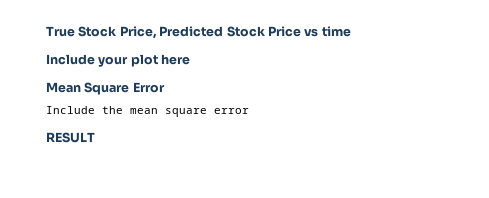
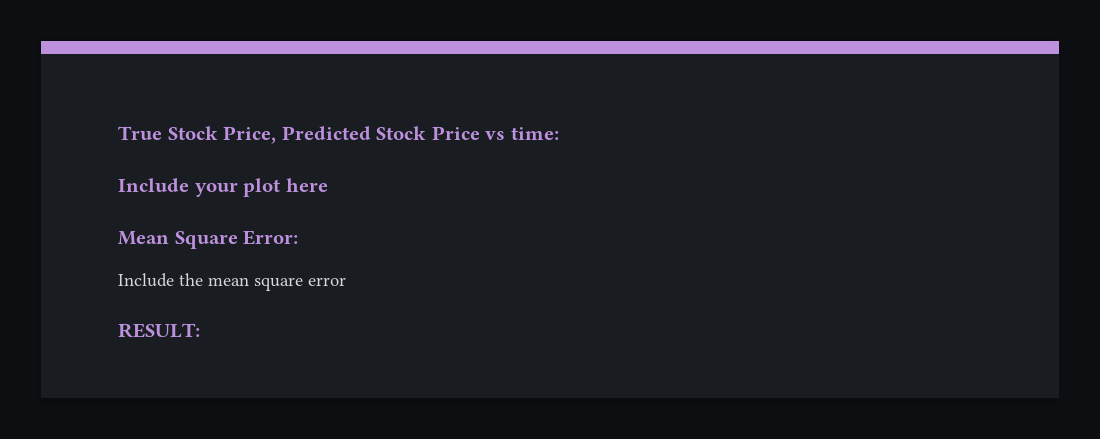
[321,26,351,37] time -> [510,127,559,140] time:
[132,82,165,93] Error -> [243,230,299,245] Error:
[46,132,95,143] RESULT -> [118,323,200,338] RESULT:

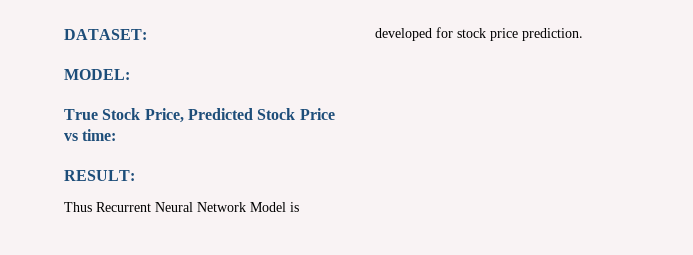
(118, 133) none -> [64,29,147,40] [64,69,130,80] DATASET: // MODEL: //
[118,178,328,197] [118,230,299,249] [118,273,346,291] [118,323,200,338] Include your plot here // Mean Square Error: // Include the mean square error // RESULT: -> [64,170,135,181] [64,202,299,212] [375,27,583,41] RESULT: // Thus Recurrent Neural Network Model is developed for stock price prediction.

